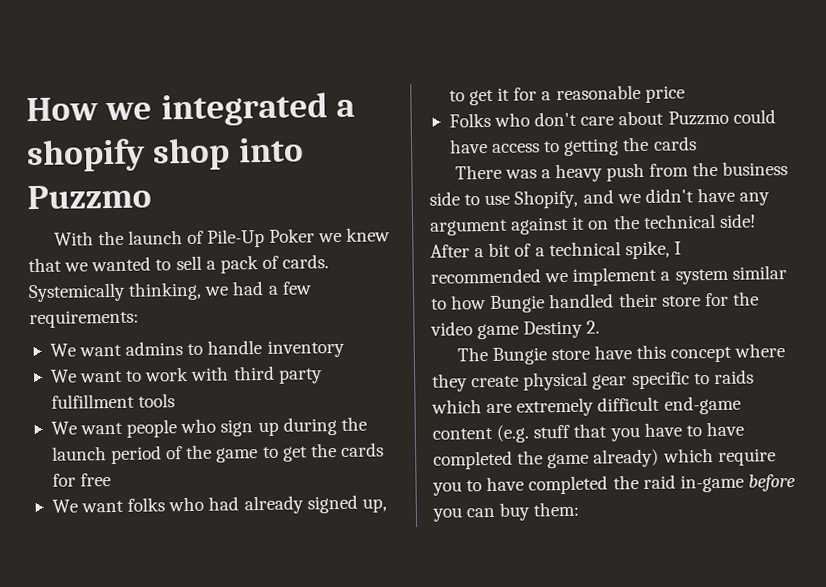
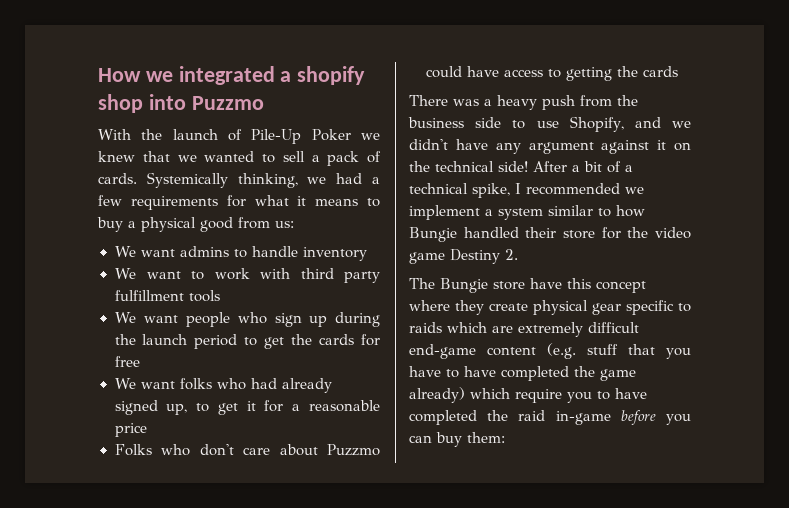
[29,309,139,329] requirements: -> [130,195,381,210] [97,217,294,232] requirements for what it means to buy a physical good from us:
[166,444,259,463] of the game -> (238, 341) none

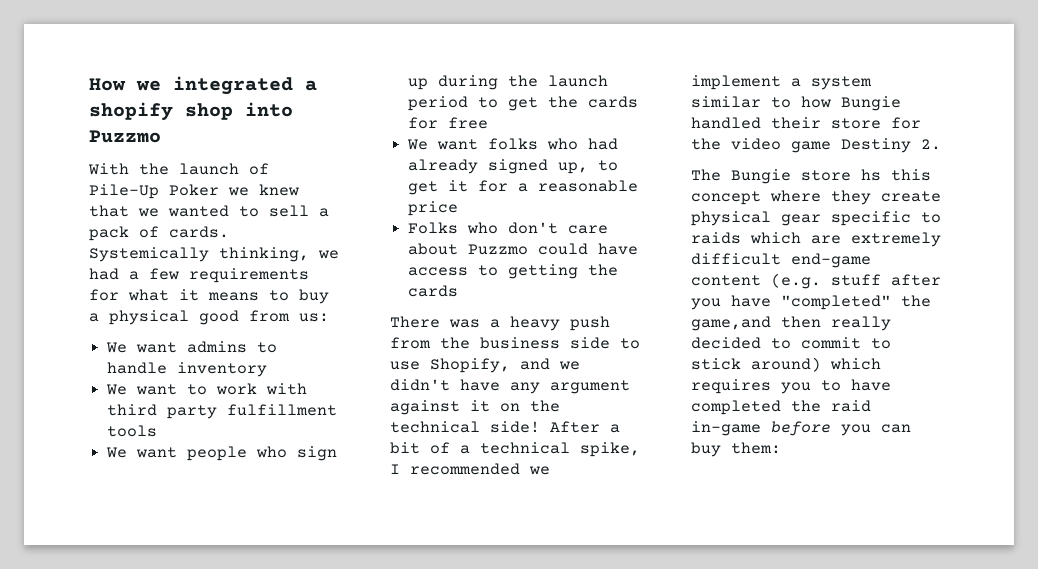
[530,278,562,289] have -> [861,169,881,181] hs
[628,344,655,355] that -> [891,274,941,286] after
[446,366,636,381] [409,387,562,403] to have completed the game already) which require -> [781,295,931,310] [691,316,891,331] [691,337,891,349] [691,357,881,372] [691,379,771,394] "completed" the game,and then really decided to commit to stick around) which requires

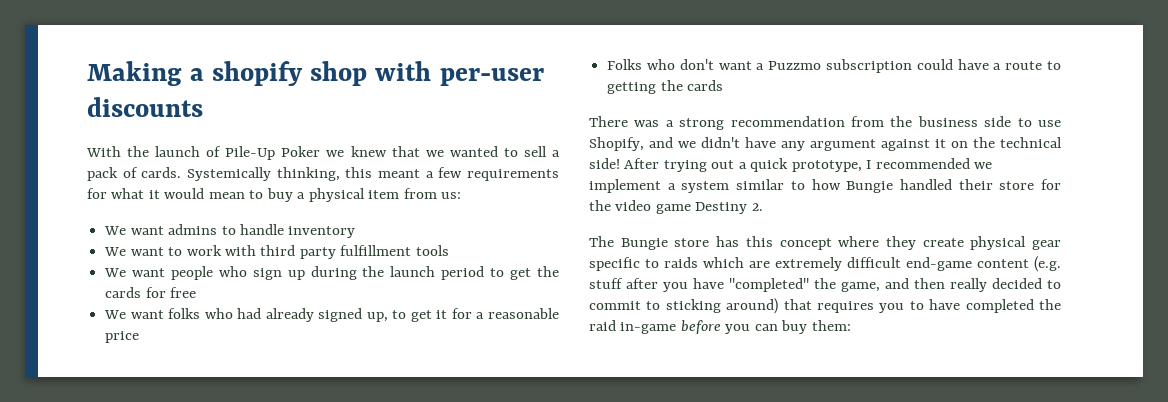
[89,76,317,95] [89,102,293,121] [89,130,161,143] How we integrated a shopify shop into Puzzmo -> [87,61,544,86] [87,97,203,117] Making a shopify shop with per-user discounts
[318,250,339,259] [89,268,119,280] we had -> [345,167,420,178] this meant
[208,292,259,301] means -> [164,188,245,199] would mean
[199,310,239,325] good -> [368,190,400,199] item
[568,225,609,234] [408,243,639,255] [408,267,469,276] care about Puzzmo could have access -> [718,59,1043,73] want a Puzzmo subscription could have a route
[510,316,610,331] heavy push -> [679,116,845,130] strong recommendation
[610,424,620,433] [390,442,640,457] a bit of a technical spike, -> [663,158,862,172] trying out a quick prototype,
[861,169,881,181] hs -> [716,236,740,247] has
[691,316,771,331] game,and -> [841,278,909,292] game, and
[691,357,881,372] stick around) which -> [665,298,812,314] sticking around) that

